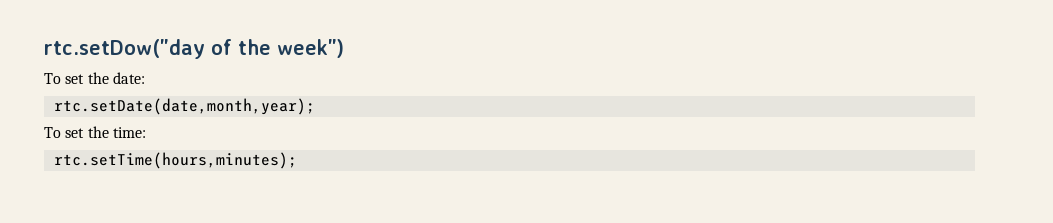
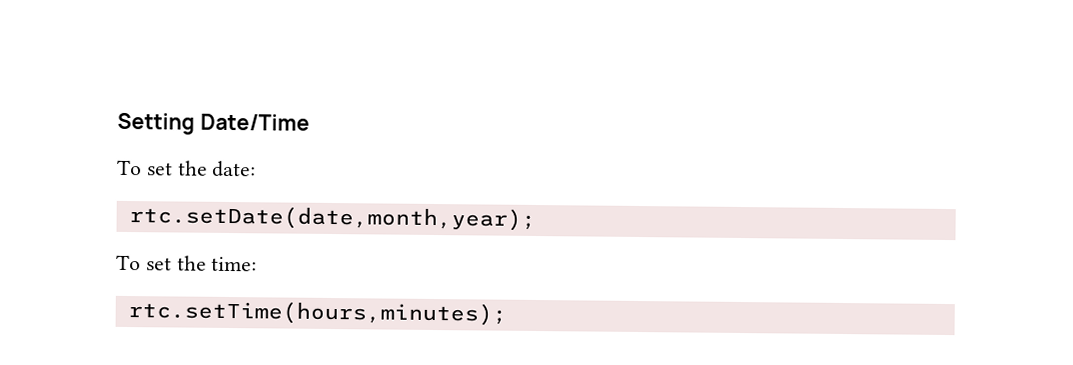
[44,39,344,59] rtc.setDow("day of the week") -> [117,112,310,135] Setting Date/Time

